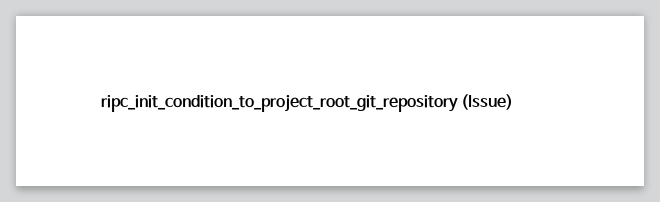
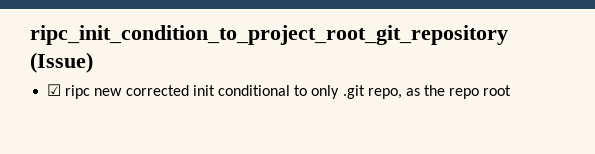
(514, 102) none -> [47,84,512,99] // ☑ ripc new corrected init conditional to only .git repo, as the repo root

